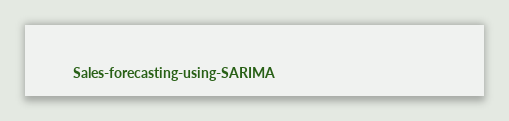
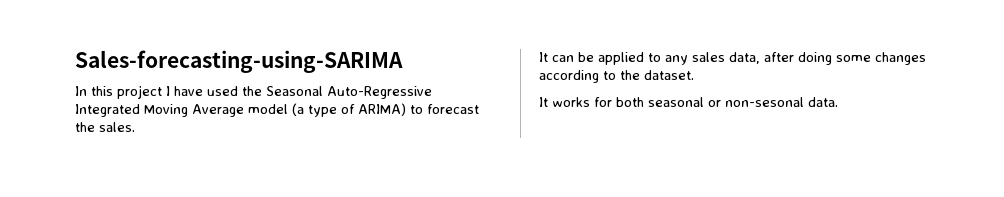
(275, 74) none -> [75,85,432,99] [75,103,479,117] [75,122,135,132] [539,52,926,65] [539,70,694,83] [539,97,838,107] // In this project I have used the Seasonal Auto-Regressive Integrated Moving Average model (a type of ARIMA) to forecast the sales. // It can be applied to any sales data, after doing some changes according to the dataset. // It works for both seasonal or non-sesonal data.

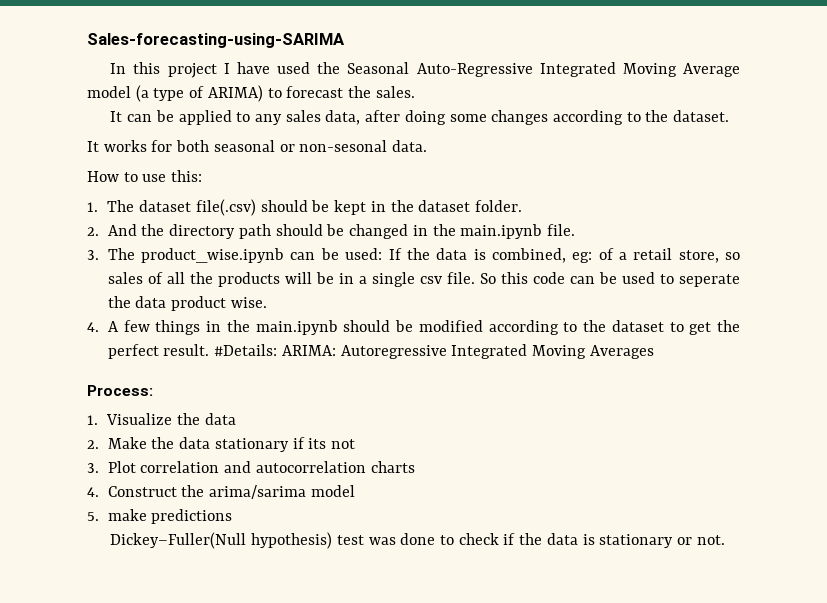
(838, 102) none -> [87,170,203,182] [87,199,523,216] [87,224,576,239] [87,248,741,263] [107,272,740,287] [107,296,267,311] [87,320,740,335] [107,344,654,359] [87,385,153,396] [87,413,236,425] [87,437,356,452] [87,461,415,473] [87,485,355,499] [87,509,233,524] [110,532,725,549] // How to use this: // 1. The dataset file(.csv) should be kept in the dataset folder. // 2. And the directory path should be changed in the main.ipynb file. // 3. The product_wise.ipynb can be used: If the data is combined, eg: of a retail store, so sales of all the products will be in a single csv file. So this code can be used to seperate the data product wise. // 4. A few things in the main.ipynb should be modified according to the dataset to get the perfect result. #Details: ARIMA: Autoregressive Integrated Moving Averages // Process: // 1. Visualize the data // 2. Make the data stationary if its not // 3. Plot correlation and autocorrelation charts // 4. Construct the arima/sarima model // 5. make predictions // Dickey–Fuller(Null hypothesis) test was done to check if the data is stationary or not.

